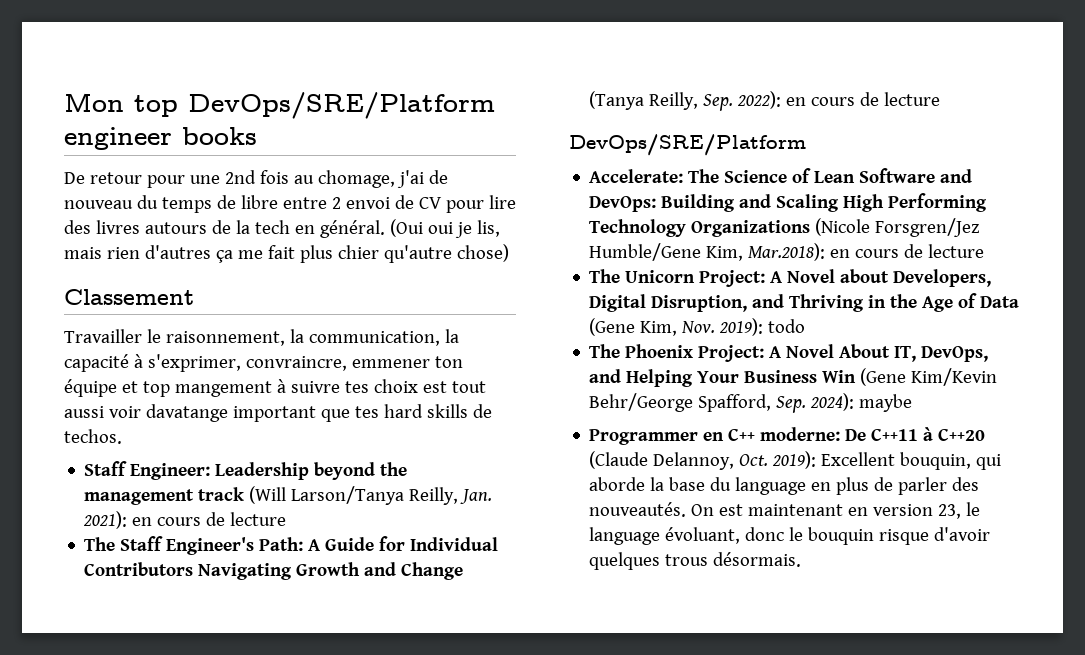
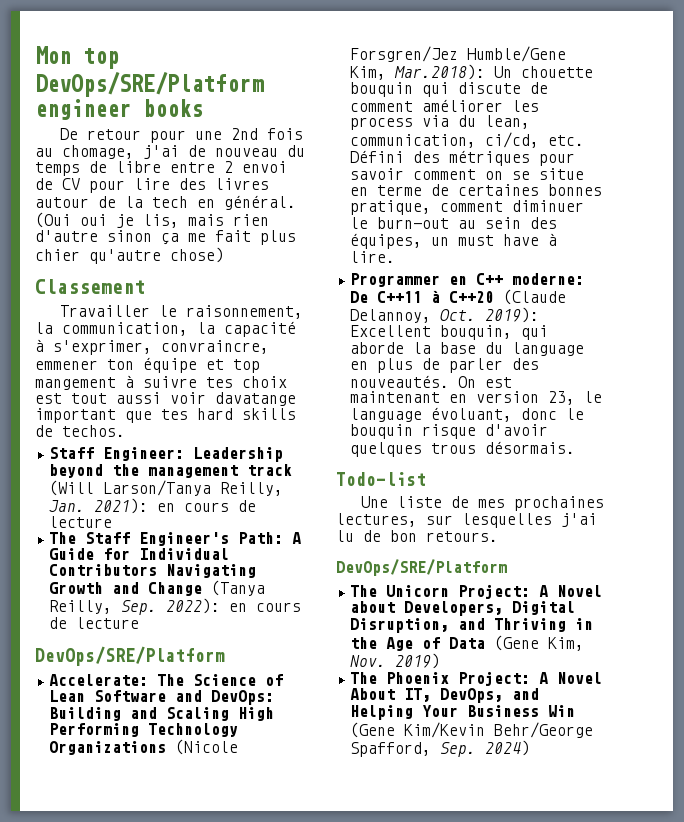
[144,222,207,234] autours -> [35,197,89,208] autour
[144,245,211,259] d'autres -> [35,230,152,242] d'autre sinon
[830,244,985,258] [589,269,992,287] [589,293,1020,312] [589,318,806,336] [589,344,989,362] [589,368,998,387] [589,393,913,413] en cours de lecture // The Unicorn Project: A Novel about Developers, Digital Disruption, and Thriving in the Age of Data (Gene Kim, Nov. 2019): todo // The Phoenix Project: A Novel About IT, DevOps, and Helping Your Business Win (Gene Kim/Kevin Behr/George Spafford, Sep. 2024): maybe -> [494,66,594,78] [350,82,549,97] [350,99,540,112] [350,115,531,130] [350,132,585,148] [350,150,576,166] [350,168,585,180] [350,184,603,196] [350,200,585,215] [350,217,558,229] [350,233,558,249] [350,251,396,263] Un chouette bouquin qui discute de comment améliorer les process via du lean, communication, ci/cd, etc. Défini des métriques pour savoir comment on se situe en terme de certaines bonnes pratique, comment diminuer le burn-out au sein des équipes, un must have à lire.
(802, 559) none -> [336,472,426,486] [361,496,605,511] [336,513,597,528] [336,530,498,542] [336,559,507,576] [350,584,603,599] [350,601,576,616] [350,618,594,633] [350,635,585,651] [350,653,441,669] [350,671,603,686] [350,688,540,703] [350,705,576,720] [350,722,594,738] [350,740,531,757] // Todo-list // Une liste de mes prochaines lectures, sur lesquelles j'ai lu de bon retours. // DevOps/SRE/Platform // The Unicorn Project: A Novel about Developers, Digital Disruption, and Thriving in the Age of Data (Gene Kim, Nov. 2019) // The Phoenix Project: A Novel About IT, DevOps, and Helping Your Business Win (Gene Kim/Kevin Behr/George Spafford, Sep. 2024)

